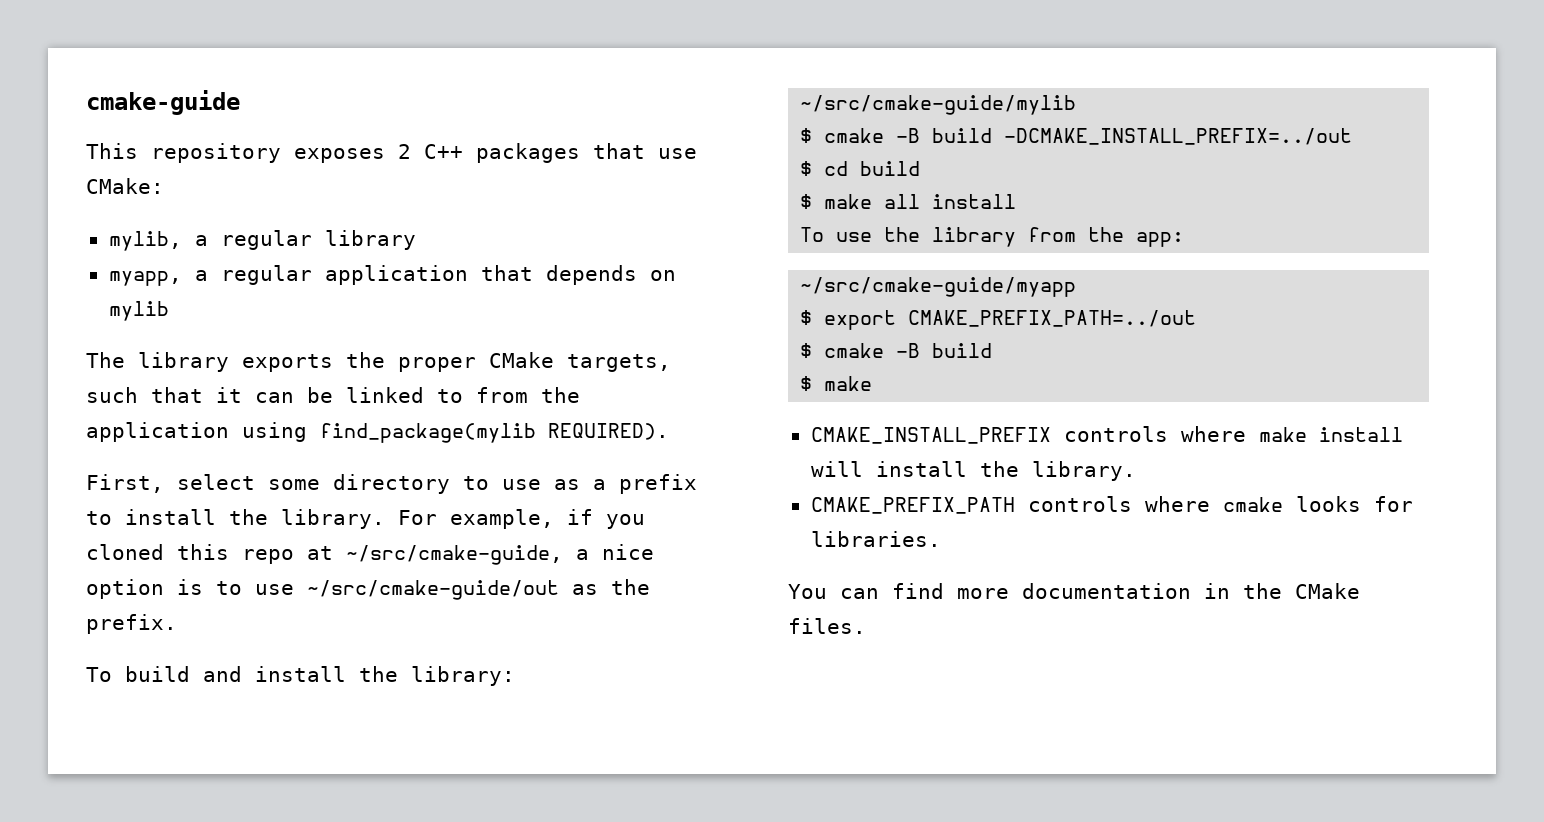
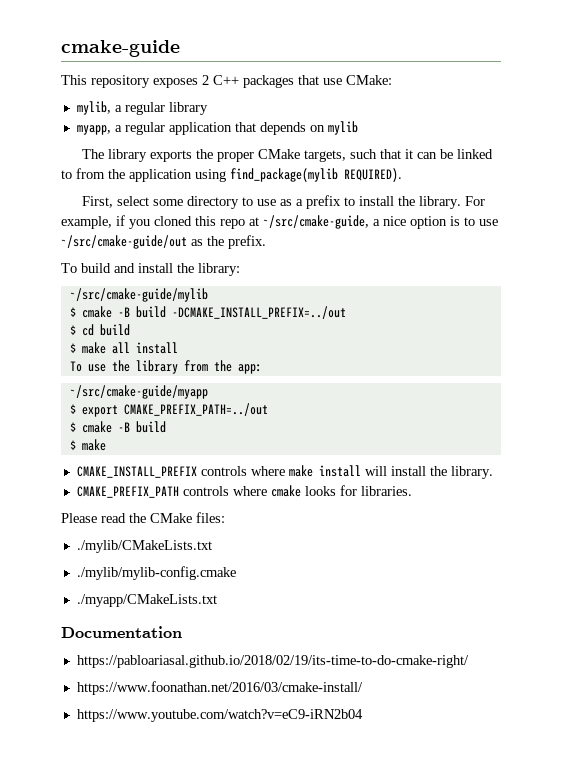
[788,583,1360,599] [788,618,866,634] You can find more documentation in the CMake files. -> [61,512,225,523] [76,540,212,553] [76,566,236,580] [76,594,217,607] [61,626,182,638] [76,655,469,668] [76,681,363,695] [76,709,363,722] Please read the CMake files: // ./mylib/CMakeLists.txt // ./mylib/mylib-config.cmake // ./myapp/CMakeLists.txt // Documentation // https://pabloariasal.github.io/2018/02/19/its-time-to-do-cmake-right/ // https://www.foonathan.net/2016/03/cmake-install/ // https://www.youtube.com/watch?v=eC9-iRN2b04

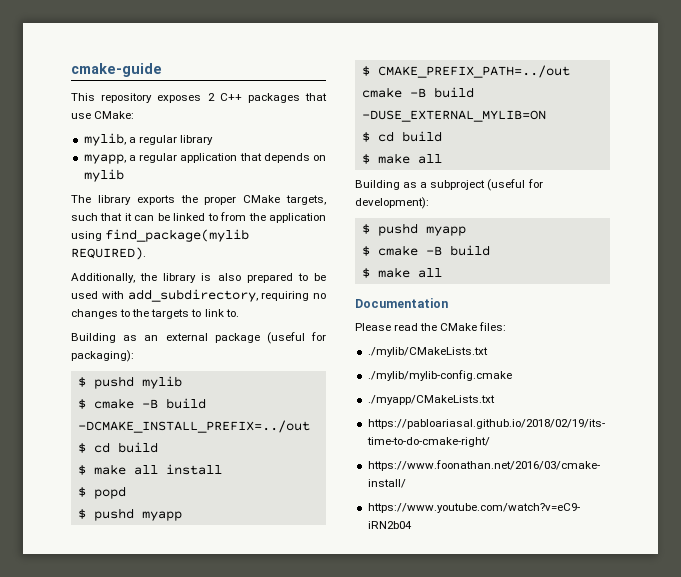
[82,195,486,209] [61,215,498,229] [61,235,266,249] [61,263,240,276] [69,288,208,302] First, select some directory to use as a prefix to install the library. For example, if you cloned this repo at ~/src/cmake-guide, a nice option is to use ~/src/cmake-guide/out as the prefix. // To build and install the library: // ~/src/cmake-guide/mylib -> [71,273,326,283] [71,289,326,302] [71,309,239,319] [71,332,326,344] [71,350,134,362] [77,376,182,389] Additionally, the library is also prepared to be used with add_subdirectory, requiring no changes to the targets to link to. // Building as an external package (useful for packaging): // $ pushd mylib
[69,360,262,374] [69,385,208,399] [69,403,268,417] To use the library from the app: // ~/src/cmake-guide/myapp // $ export CMAKE_PREFIX_PATH=../out -> [77,486,126,499] [77,508,182,521] [361,65,570,78] [361,87,474,98] [361,110,546,122] [361,131,442,142] [361,153,442,164] [355,179,543,191] [355,197,429,209] [361,223,466,236] $ popd // $ pushd myapp // $ CMAKE_PREFIX_PATH=../out cmake -B build -DUSE_EXTERNAL_MYLIB=ON // $ cd build // $ make all // Building as a subproject (useful for development): // $ pushd myapp
[76,465,493,479] [76,485,412,498] // CMAKE_INSTALL_PREFIX controls where make install will install the library. // CMAKE_PREFIX_PATH controls where cmake looks for libraries. -> [417,268,442,278] [355,298,448,308] all // Documentation
[61,626,182,638] // Documentation -> (495, 400) none

